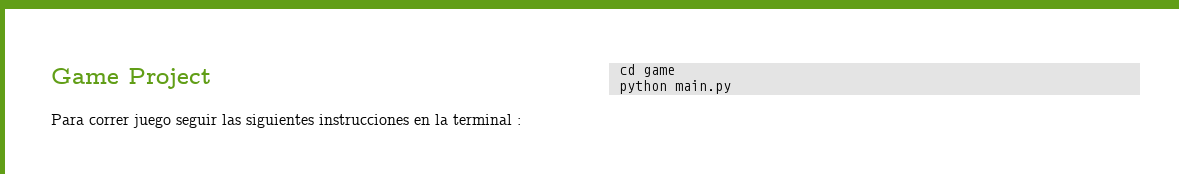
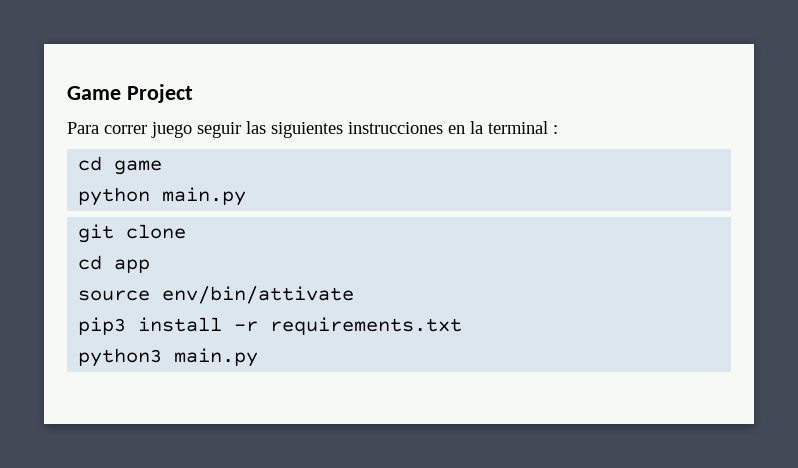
(731, 87) none -> [78,224,187,243] [78,255,151,273] [78,286,355,304] [78,317,463,335] [78,348,259,367] // git clone // cd app // source env/bin/attivate // pip3 install -r requirements.txt // python3 main.py

